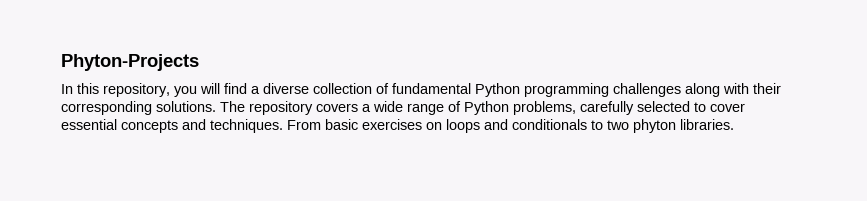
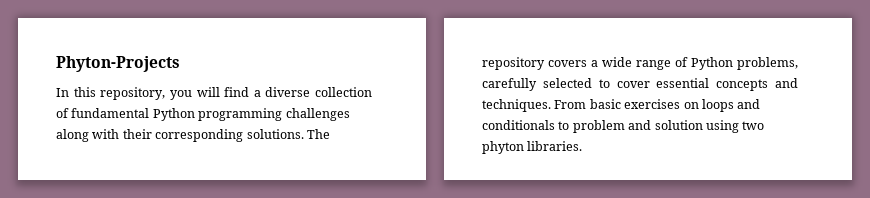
(603, 125) none -> [572,120,739,133] problem and solution using

